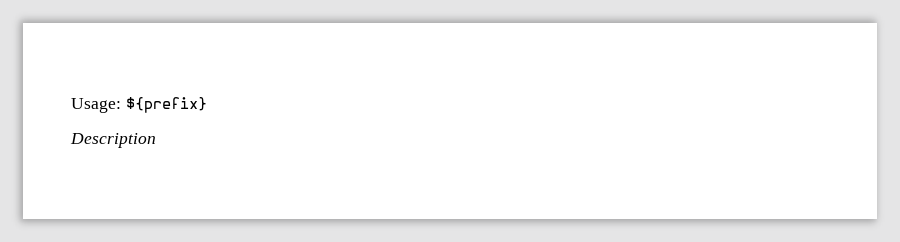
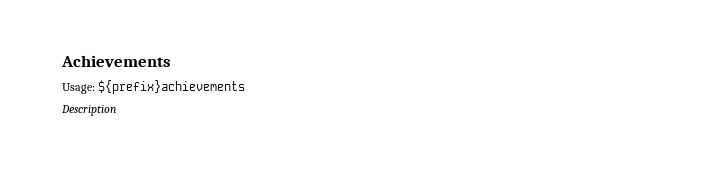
[71,97,207,113] Usage: ${prefix} -> [61,55,171,67] [62,80,246,94] Achievements // Usage: ${prefix}achievements

